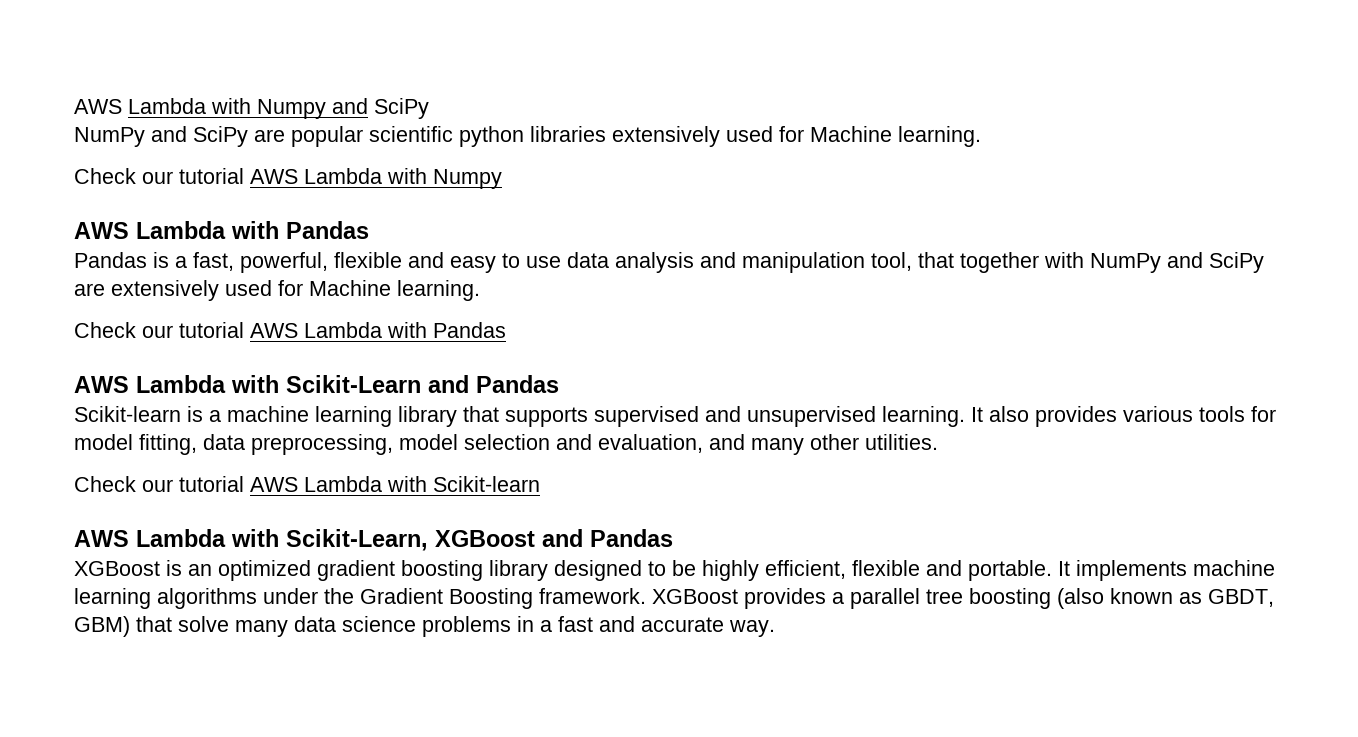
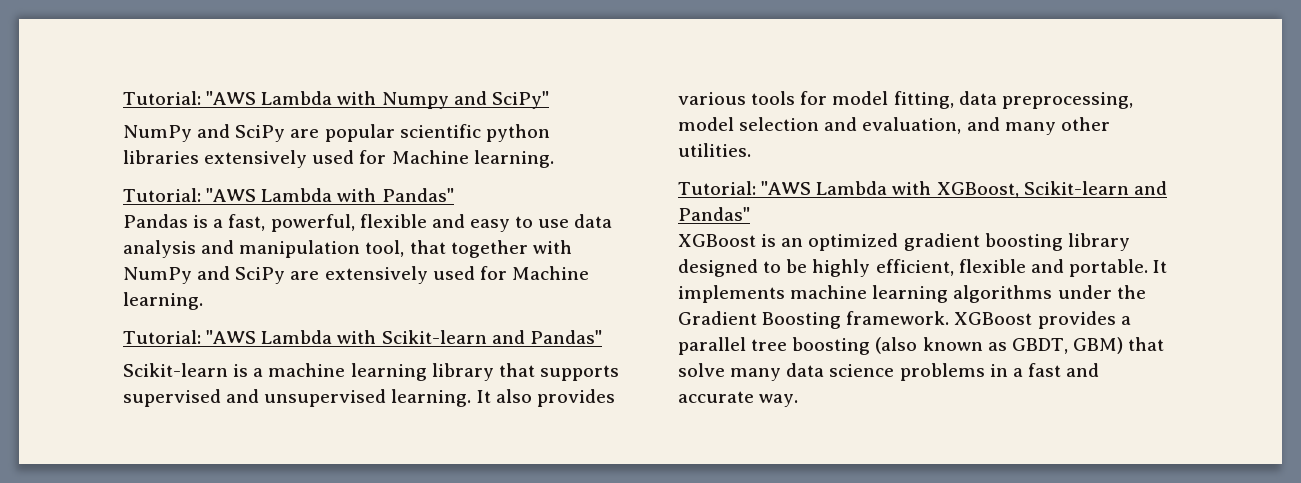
[74,99,122,114] AWS -> [123,91,257,105] Tutorial: "AWS
[374,98,429,119] SciPy -> [491,91,549,109] SciPy"
[74,168,502,189] [74,221,369,239] Check our tutorial AWS Lambda with Numpy // AWS Lambda with Pandas -> [123,188,454,202] Tutorial: "AWS Lambda with Pandas"
[74,322,506,338] [74,375,559,393] Check our tutorial AWS Lambda with Pandas // AWS Lambda with Scikit-Learn and Pandas -> [123,330,602,344] Tutorial: "AWS Lambda with Scikit-learn and Pandas"
[74,476,540,492] [74,529,673,551] Check our tutorial AWS Lambda with Scikit-learn // AWS Lambda with Scikit-Learn, XGBoost and Pandas -> [678,181,1167,198] [678,207,750,221] Tutorial: "AWS Lambda with XGBoost, Scikit-learn and Pandas"

